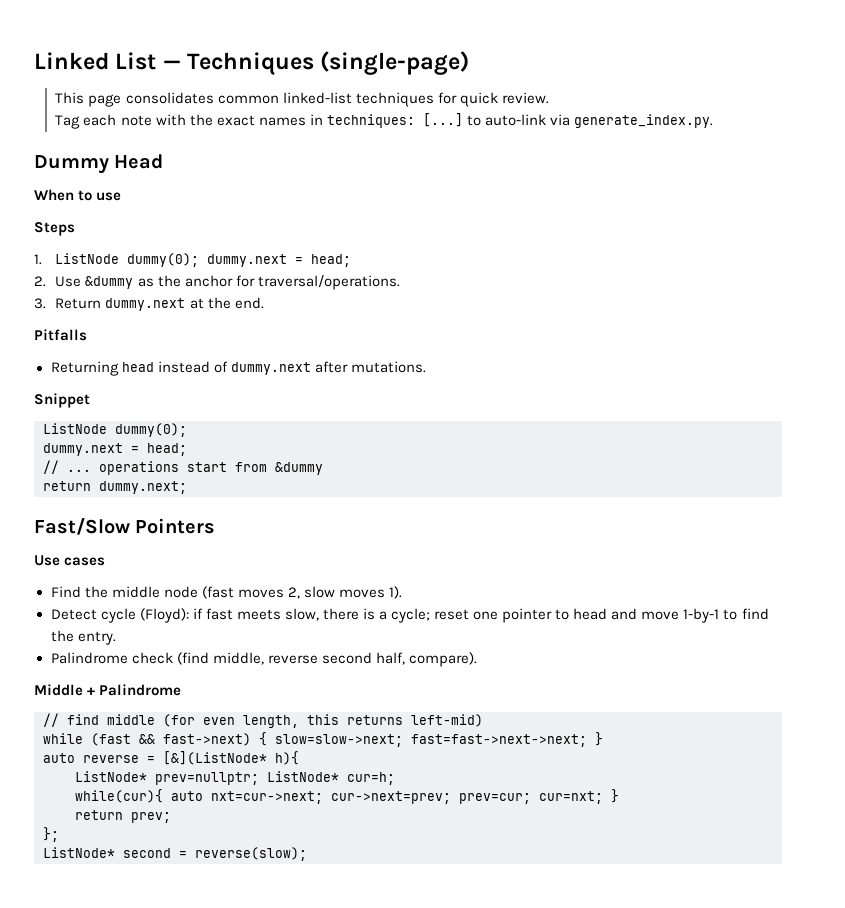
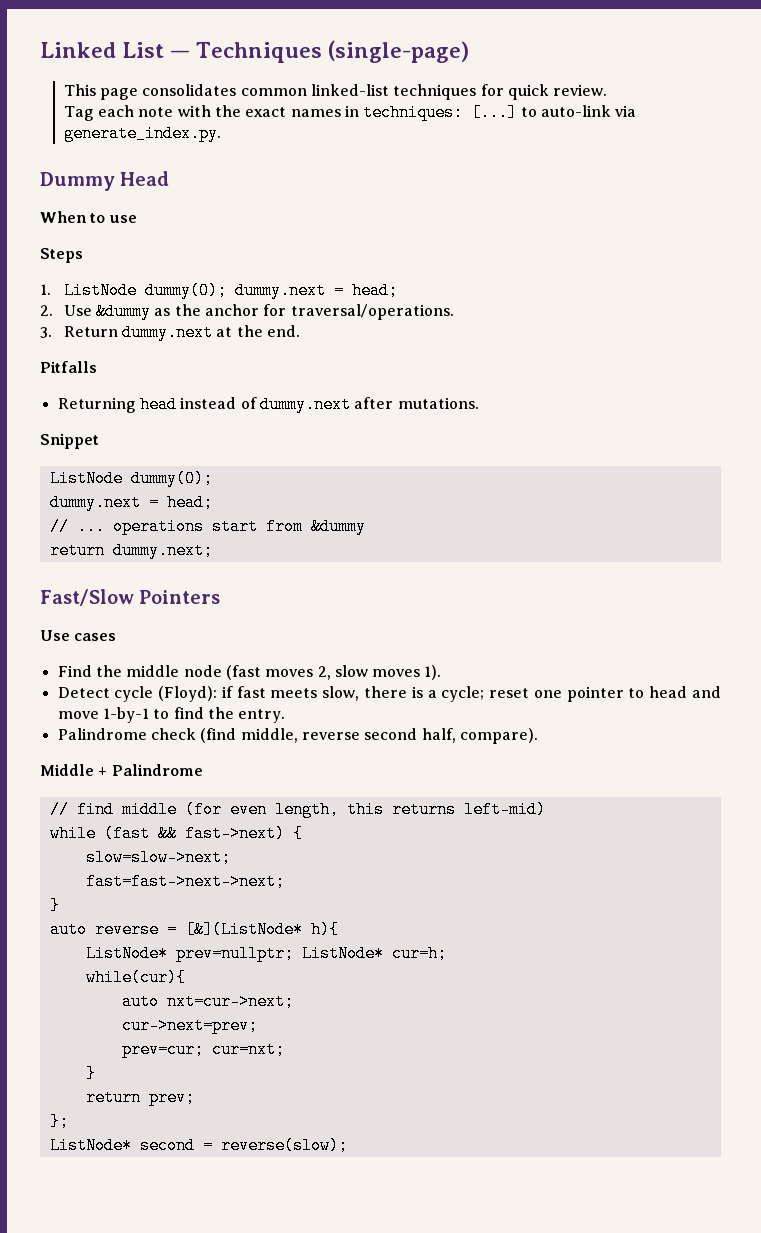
(267, 739) none -> (303, 833) //
(403, 740) none -> (231, 857) //
(587, 740) none -> (285, 881) //
(163, 796) none -> (186, 977) //
(323, 797) none -> (294, 1001) //
(451, 797) none -> (258, 1025) //
(603, 797) none -> (285, 1049) //

